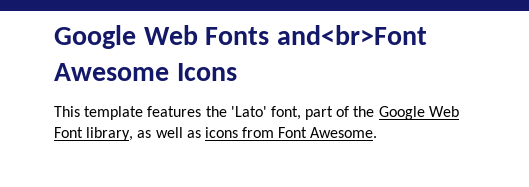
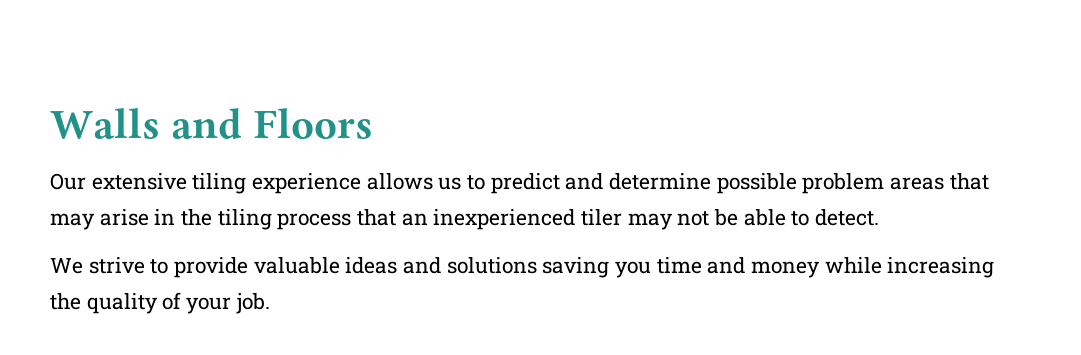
[54,25,427,49] [54,63,237,81] [54,106,459,120] [54,127,378,141] Google Web Fonts and<br>Font Awesome Icons // This template features the 'Lato' font, part of the Google Web Font library, as well as icons from Font Awesome. -> [50,108,373,139] [50,173,989,194] [50,209,880,230] [50,257,995,278] [50,292,270,314] Walls and Floors // Our extensive tiling experience allows us to predict and determine possible problem areas that may arise in the tiling process that an inexperienced tiler may not be able to detect. // We strive to provide valuable ideas and solutions saving you time and money while increasing the quality of your job.

